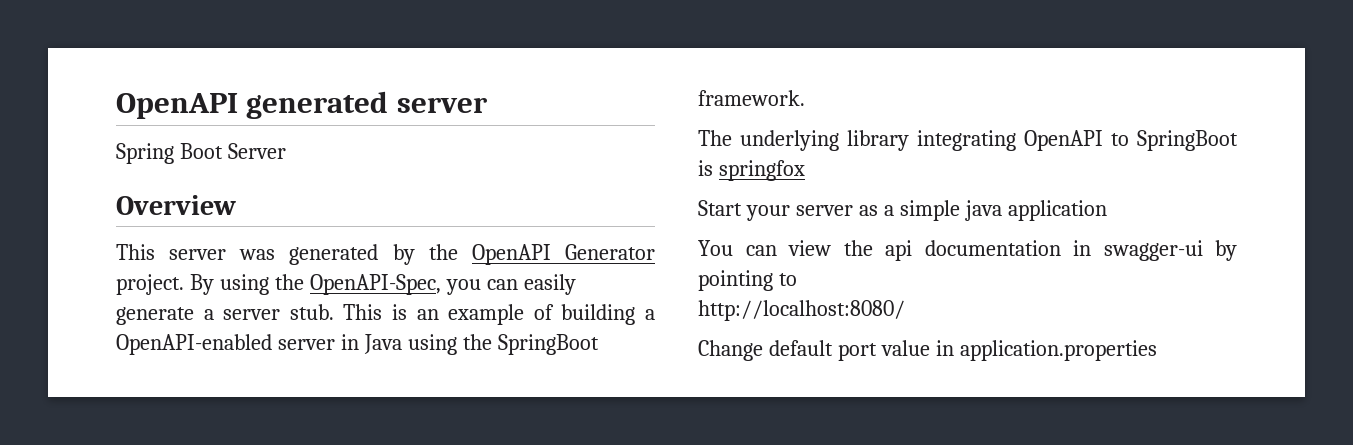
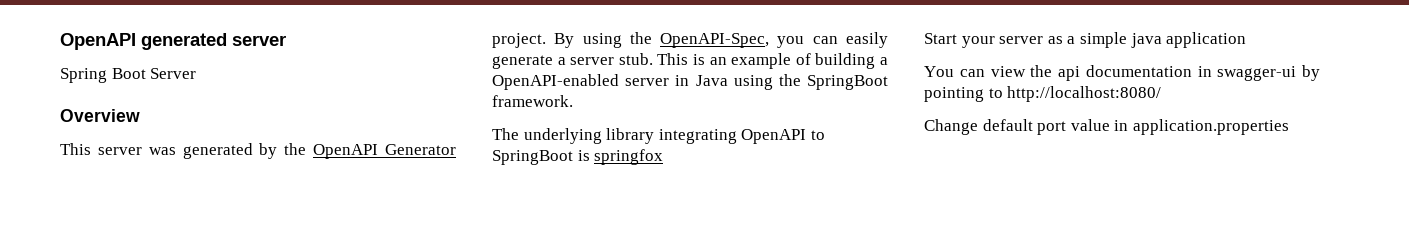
(797, 279) // -> (1003, 93) none

